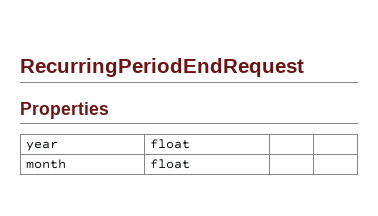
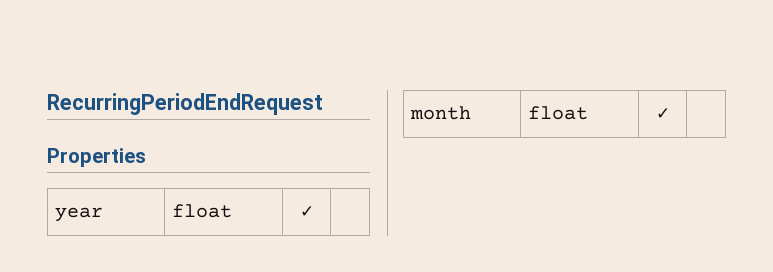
(191, 144) none -> [299,206,314,217] ✓
(191, 164) none -> [655,108,670,119] ✓

